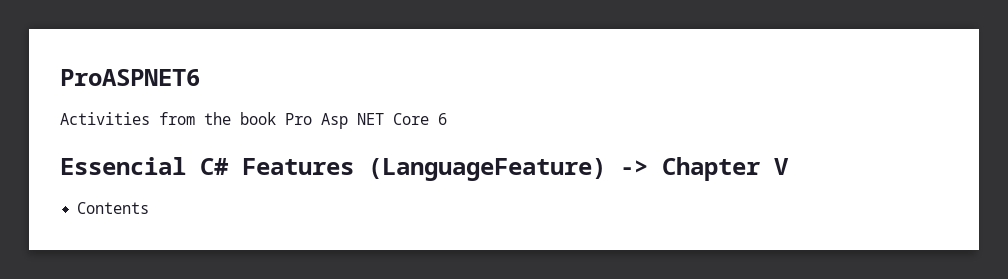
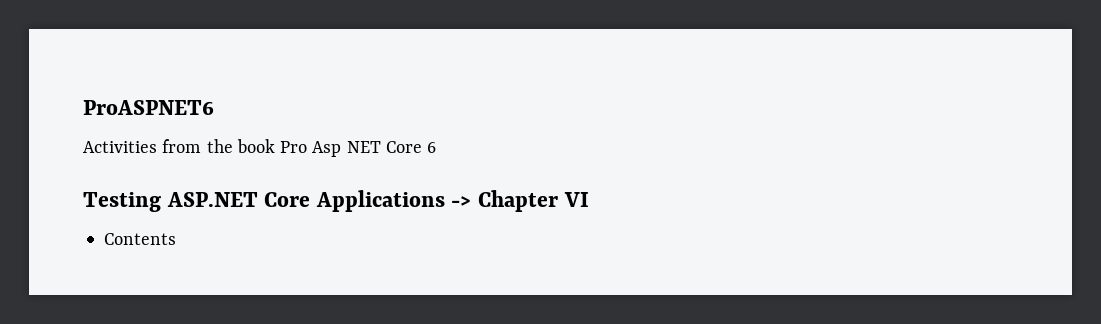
[60,157,606,181] Essencial C# Features (LanguageFeature) -> [83,190,445,212] Testing ASP.NET Core Applications
[774,158,789,175] V -> [563,192,589,207] VI

